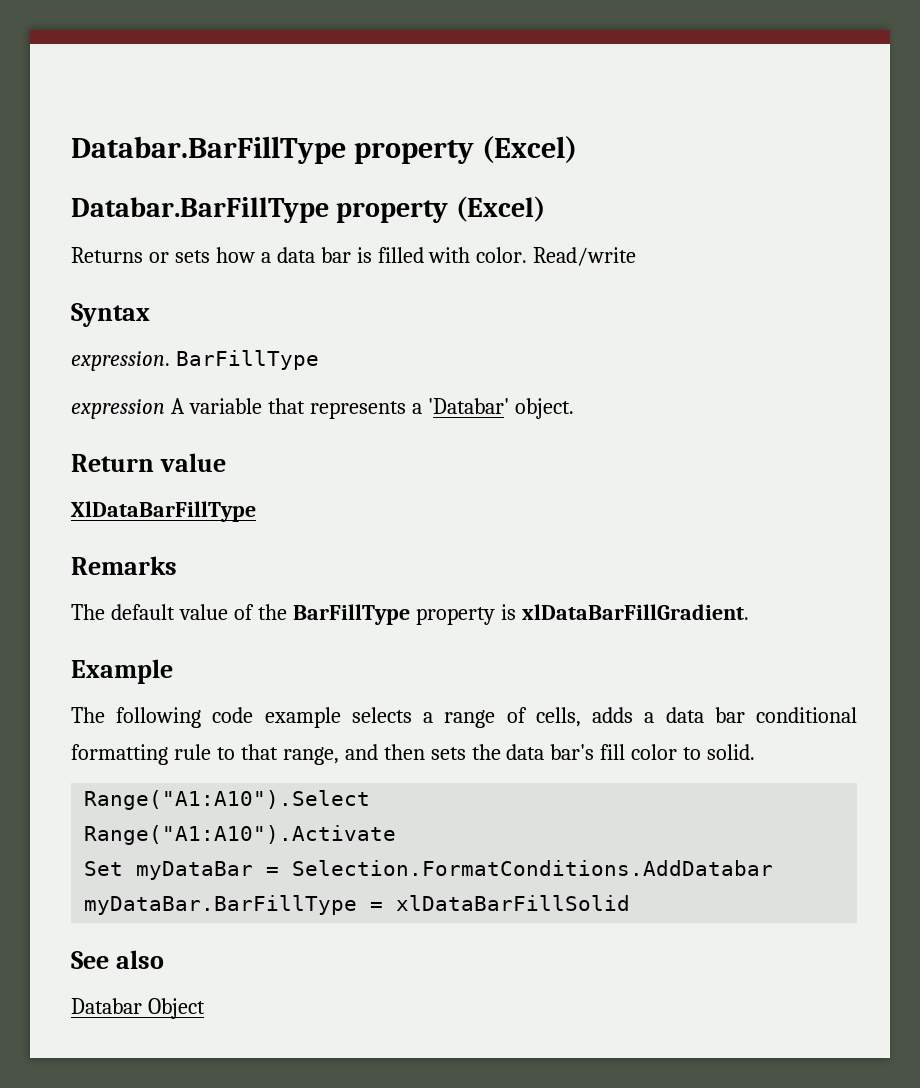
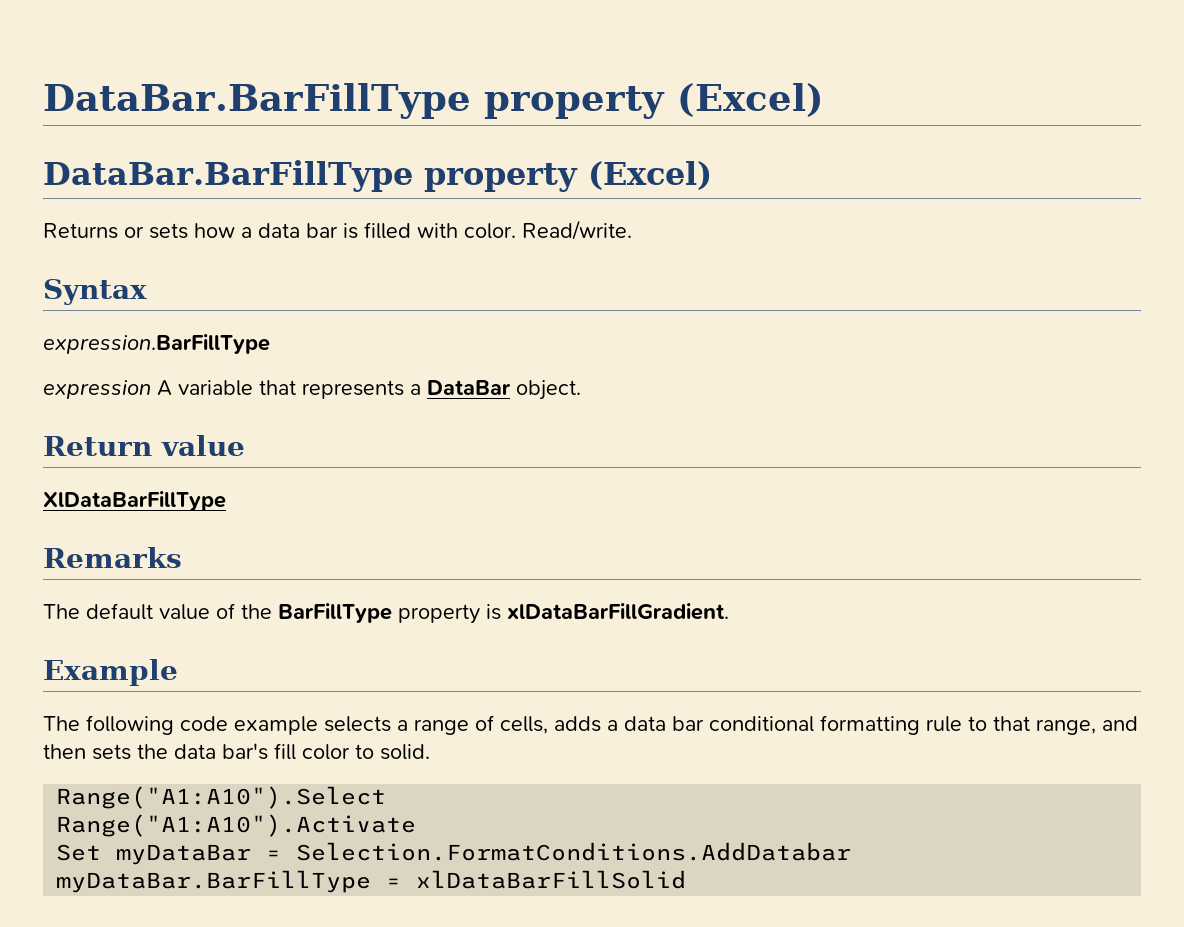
[71,136,578,164] [71,197,329,223] Databar.BarFillType property (Excel) // Databar.BarFillType -> [43,83,824,119] [43,160,413,192] DataBar.BarFillType property (Excel) // DataBar.BarFillType
[533,247,637,266] Read/write -> [522,220,632,240] Read/write.
[71,350,319,371] expression. BarFillType -> [43,334,270,354] expression.BarFillType
[427,398,509,414] 'Databar' -> [427,380,511,395] DataBar
[71,950,164,969] [71,998,205,1019] // See also // Databar Object -> (687, 879) none

